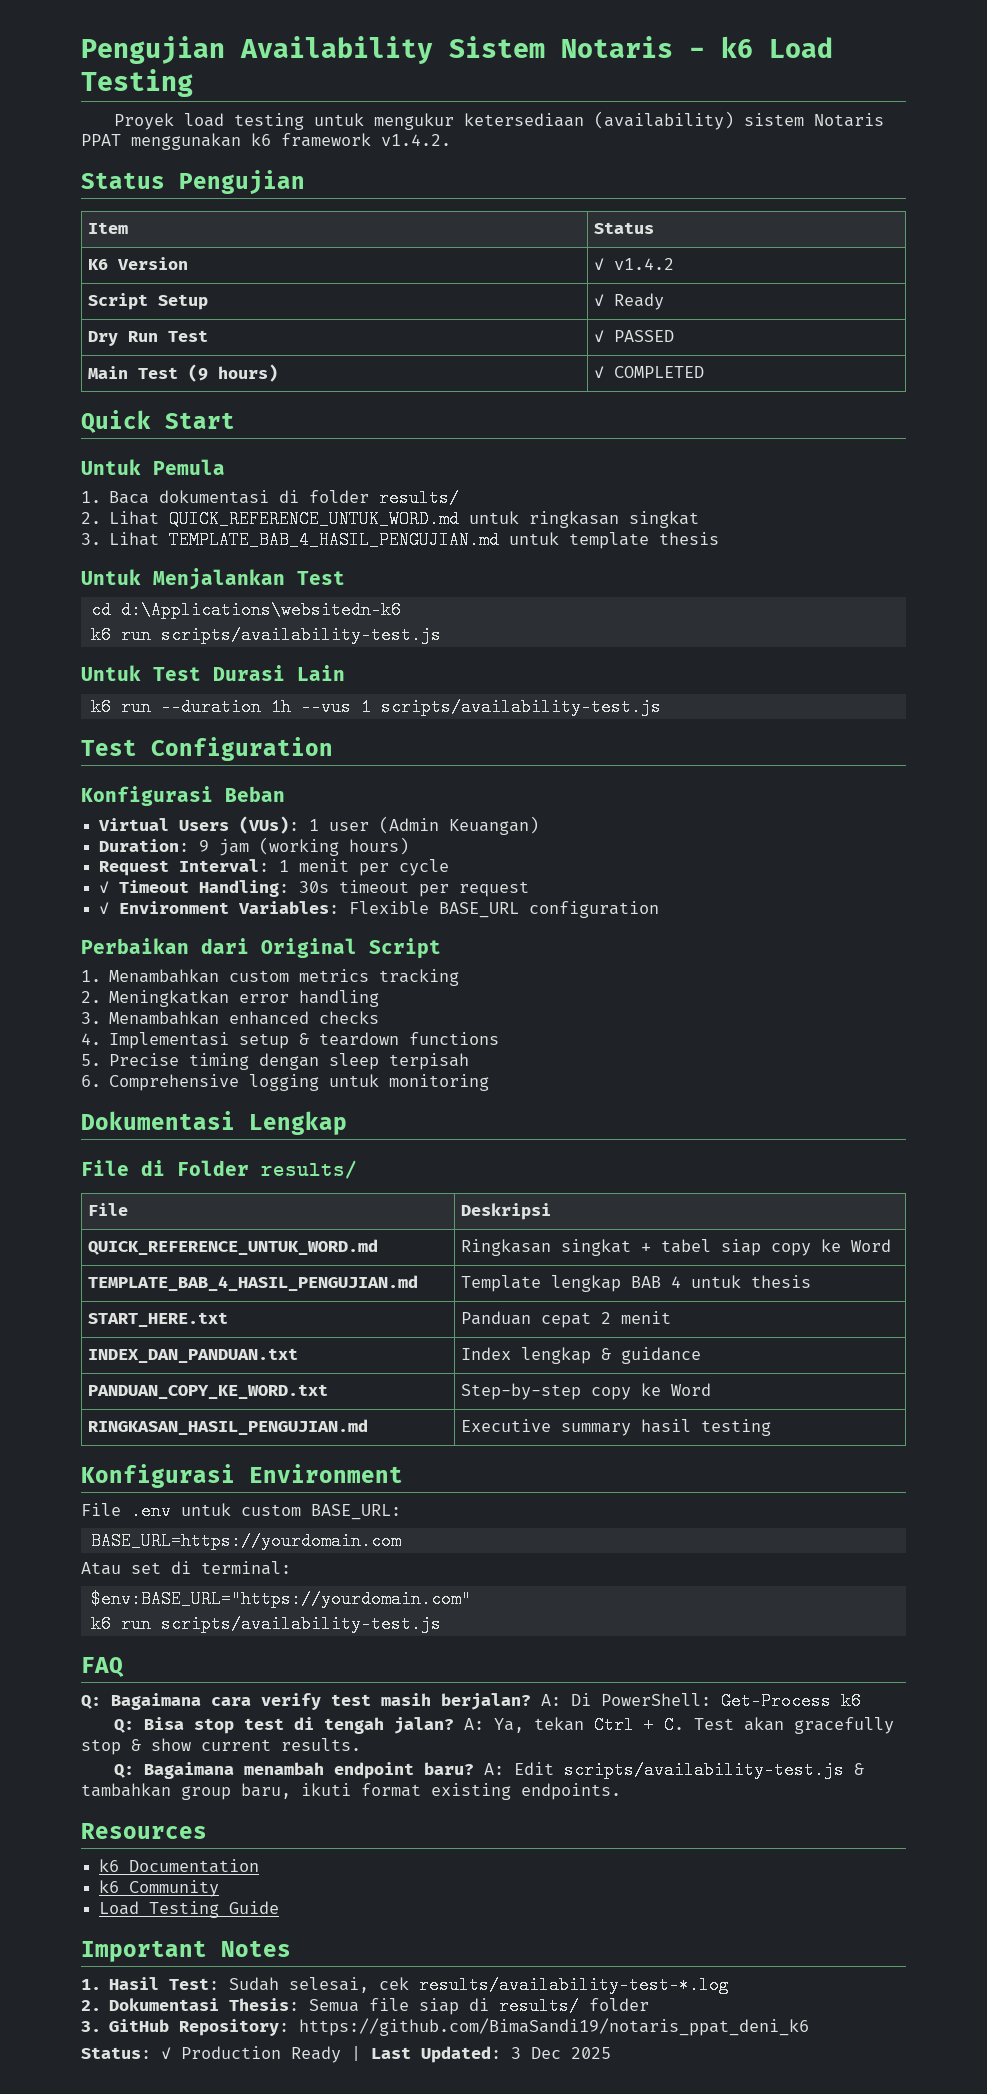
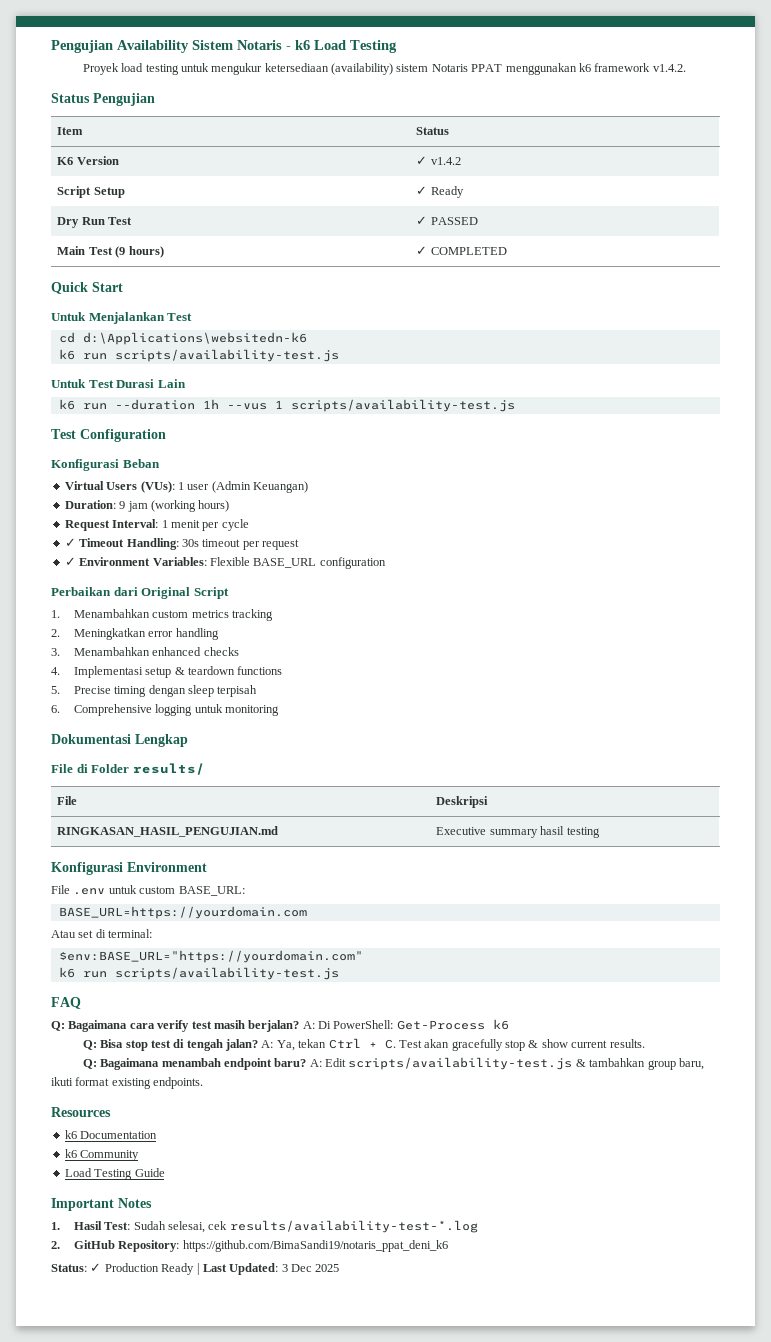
[81,459,225,475] [81,489,460,507] [81,510,700,528] [81,531,720,549] // Untuk Pemula // 1. Baca dokumentasi di folder results/ // 2. Lihat QUICK_REFERENCE_UNTUK_WORD.md untuk ringkasan singkat // 3. Lihat TEMPLATE_BAB_4_HASIL_PENGUJIAN.md untuk template thesis -> (123, 287) none
[88,1239,379,1255] [461,1239,892,1256] [88,1275,419,1291] [461,1275,812,1292] [88,1312,229,1327] [461,1311,672,1328] [88,1348,299,1363] [461,1347,702,1364] [88,1384,329,1399] [461,1383,712,1400] // QUICK_REFERENCE_UNTUK_WORD.md | Ringkasan singkat + tabel siap copy ke Word // TEMPLATE_BAB_4_HASIL_PENGUJIAN.md | Template lengkap BAB 4 untuk thesis // START_HERE.txt | Panduan cepat 2 menit // INDEX_DAN_PANDUAN.txt | Index lengkap & guidance // PANDUAN_COPY_KE_WORD.txt | Step-by-step copy ke Word -> (489, 802) none
[109,1997,650,2015] [81,2021,101,2032] Dokumentasi Thesis: Semua file siap di results/ folder // 3. -> (60, 1245) none

